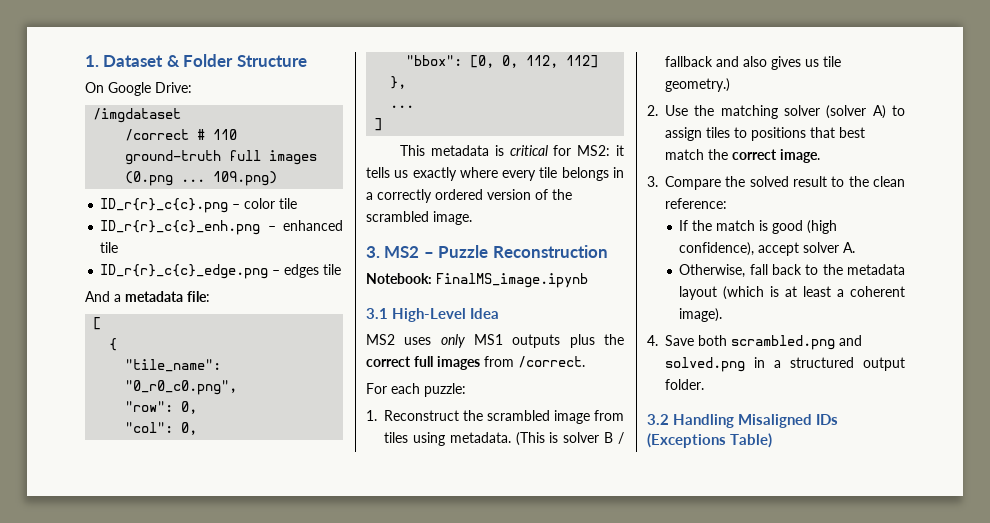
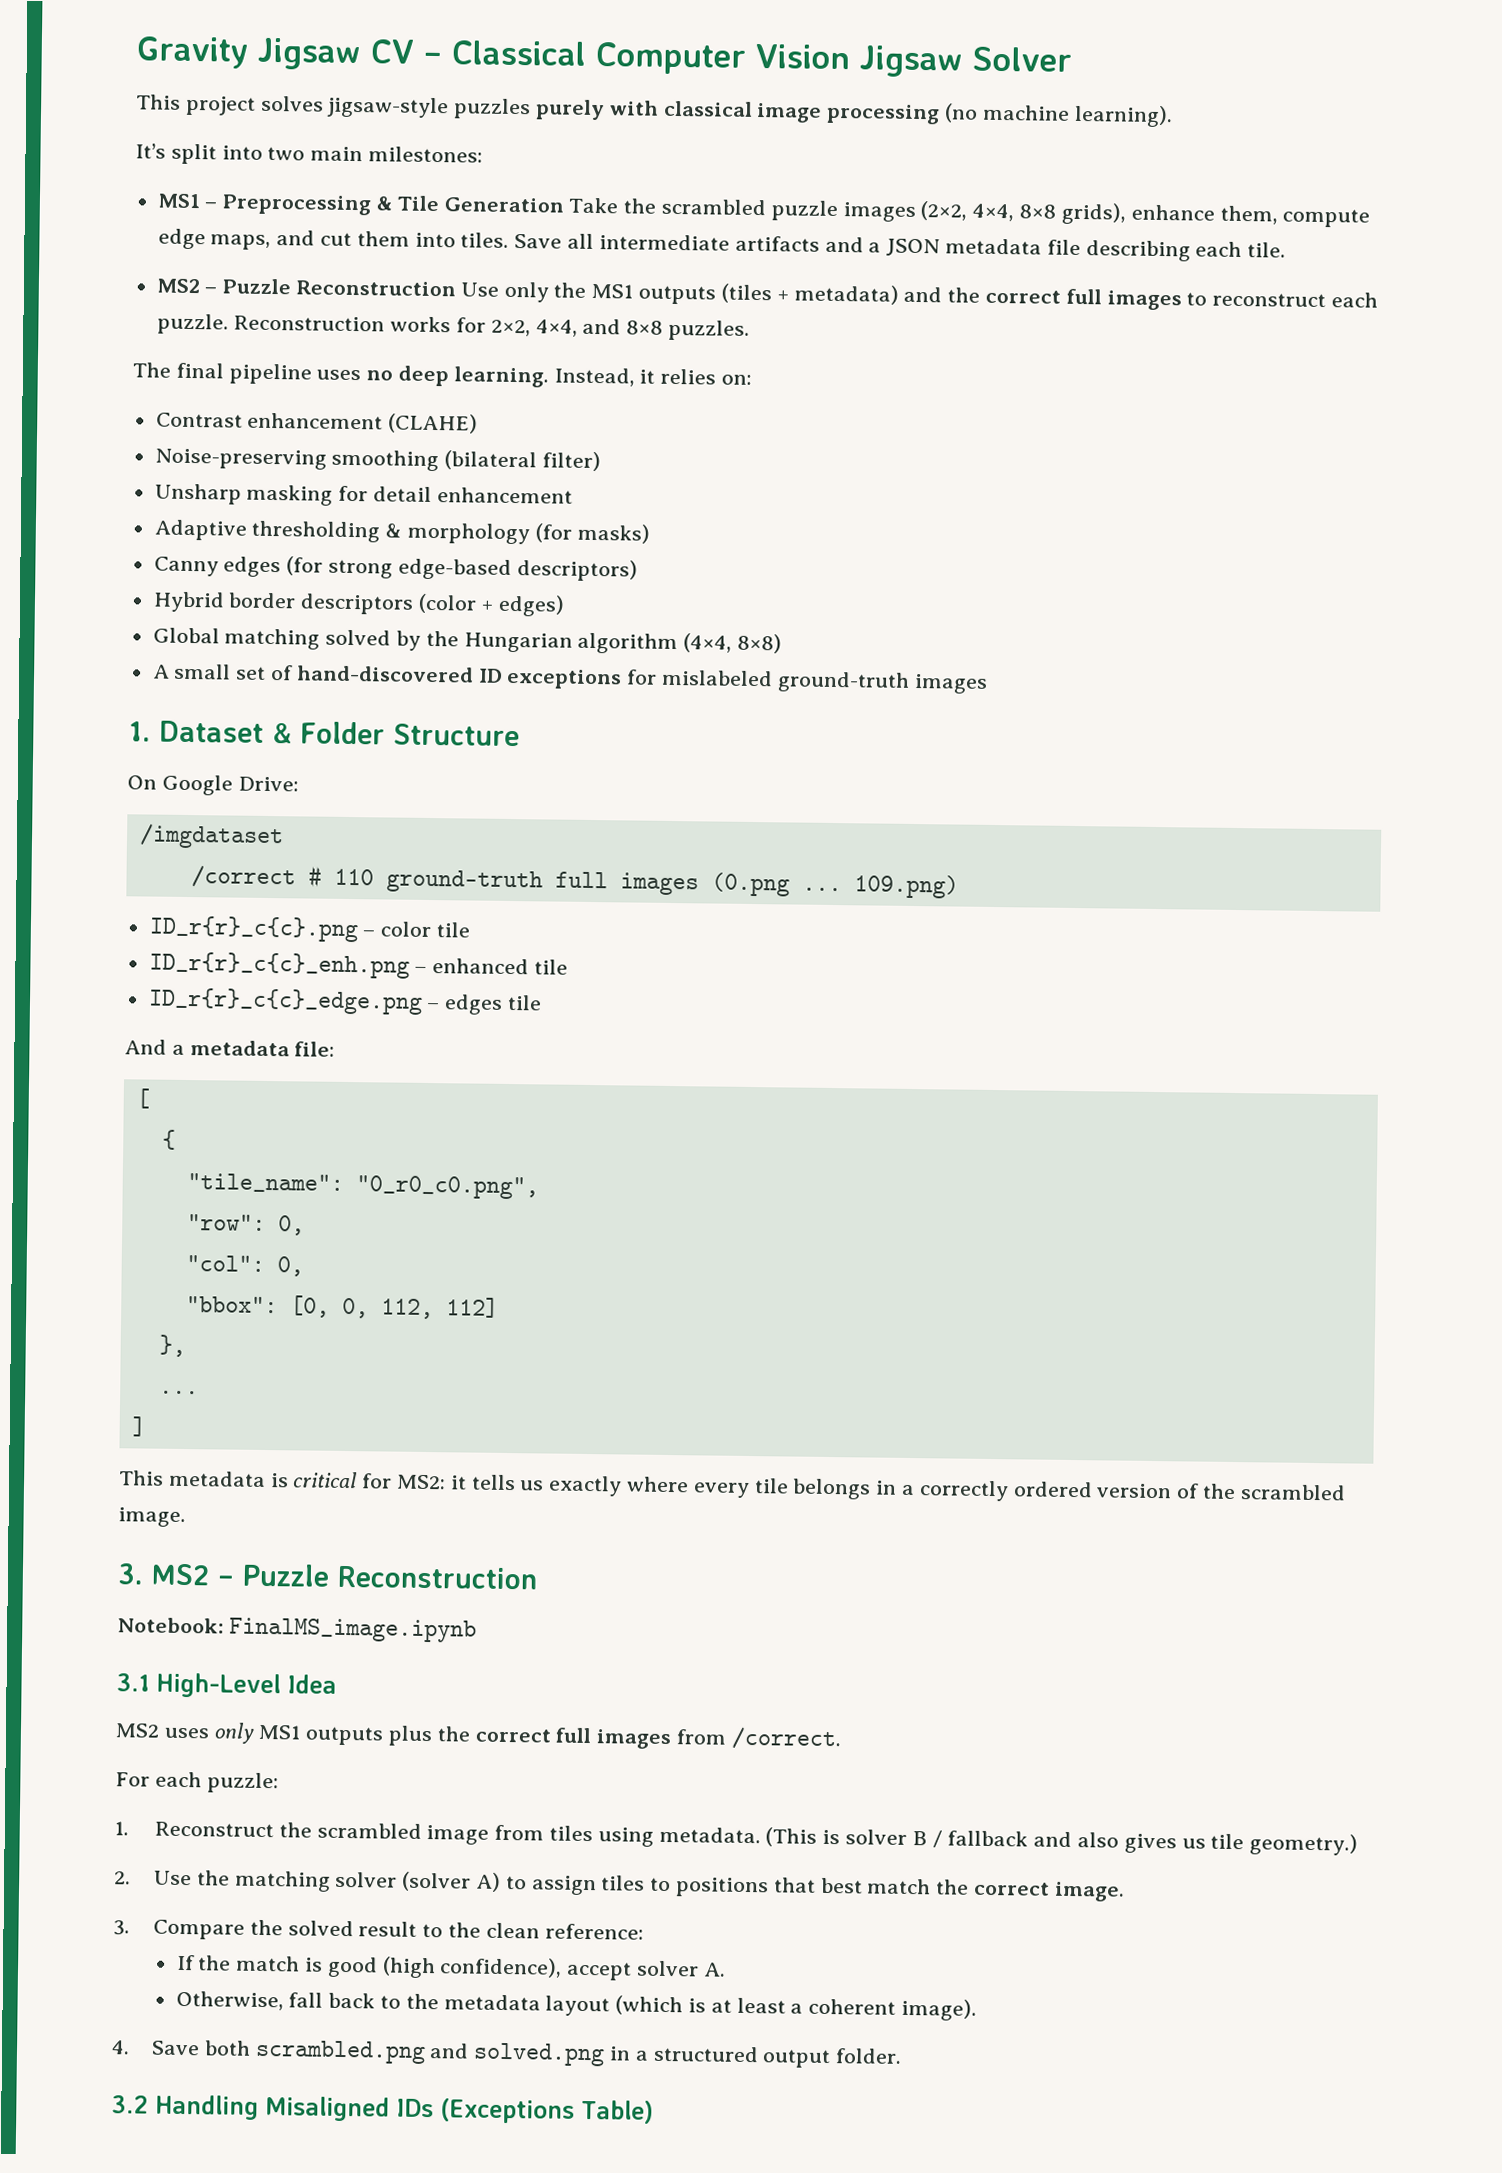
(85, 61) none -> [136,36,1072,78] [136,94,1173,128] [135,143,484,165] [157,193,1371,228] [157,228,1287,262] [156,278,1378,311] [156,313,751,341] [132,362,753,388] [155,412,479,434] [154,448,602,472] [154,483,573,506] [153,519,650,545] [153,556,638,582] [152,591,565,617] [152,627,783,655] [152,663,988,694] Gravity Jigsaw CV – Classical Computer Vision Jigsaw Solver // This project solves jigsaw-style puzzles purely with classical image processing (no machine learning). // It’s split into two main milestones: // MS1 – Preprocessing & Tile Generation Take the scrambled puzzle images (2×2, 4×4, 8×8 grids), enhance them, compute edge maps, and cut them into tiles. Save all intermediate artifacts and a JSON metadata file describing each tile. // MS2 – Puzzle Reconstruction Use only the MS1 outputs (tiles + metadata) and the correct full images to reconstruct each puzzle. Reconstruction works for 2×2, 4×4, and 8×8 puzzles. // The final pipeline uses no deep learning. Instead, it relies on: // Contrast enhancement (CLAHE) // Noise-preserving smoothing (bilateral filter) // Unsharp masking for detail enhancement // Adaptive thresholding & morphology (for masks) // Canny edges (for strong edge-based descriptors) // Hybrid border descriptors (color + edges) // Global matching solved by the Hungarian algorithm (4×4, 8×8) // A small set of hand-discovered ID exceptions for mislabeled ground-truth images //

